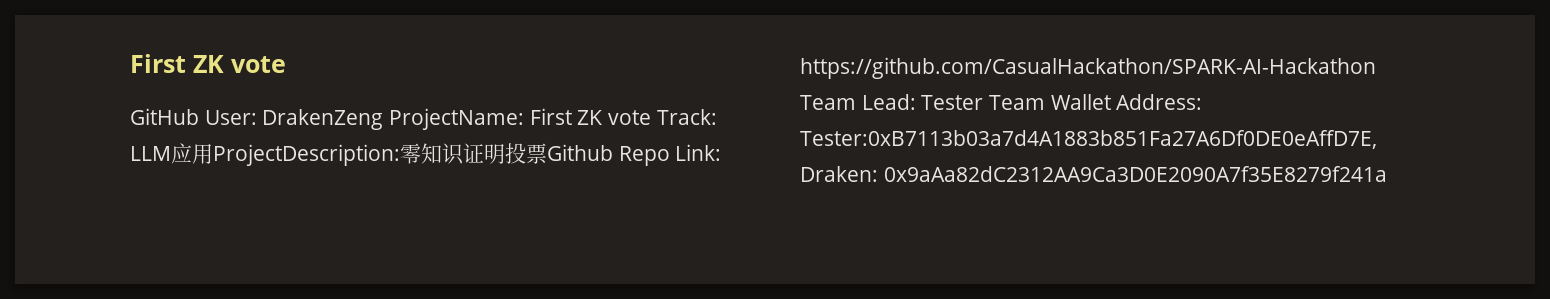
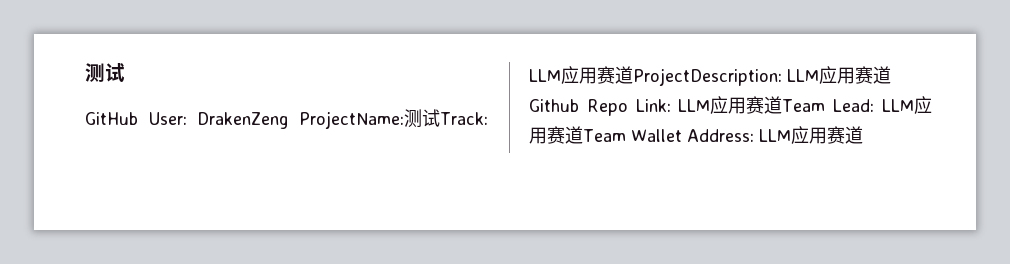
[130,54,286,73] First ZK vote -> [85,63,125,82] 测试
[529,108,717,125] [130,143,722,166] [800,57,1376,79] [800,94,1203,110] [800,130,1377,149] [800,166,1387,182] First ZK vote Track: LLM应用ProjectDescription:零知识证明投票Github Repo Link: https://github.com/CasualHackathon/SPARK-AI-Hackathon Team Lead: Tester Team Wallet Address: Tester:0xB7113b03a7d4A1883b851Fa27A6Df0DE0eAffD7E, Draken: 0x9aAa82dC2312AA9Ca3D0E2090A7f35E8279f241a -> [404,109,489,128] [529,66,891,86] [529,96,932,116] [529,126,863,144] 测试Track: LLM应用赛道ProjectDescription: LLM应用赛道Github Repo Link: LLM应用赛道Team Lead: LLM应用赛道Team Wallet Address: LLM应用赛道

